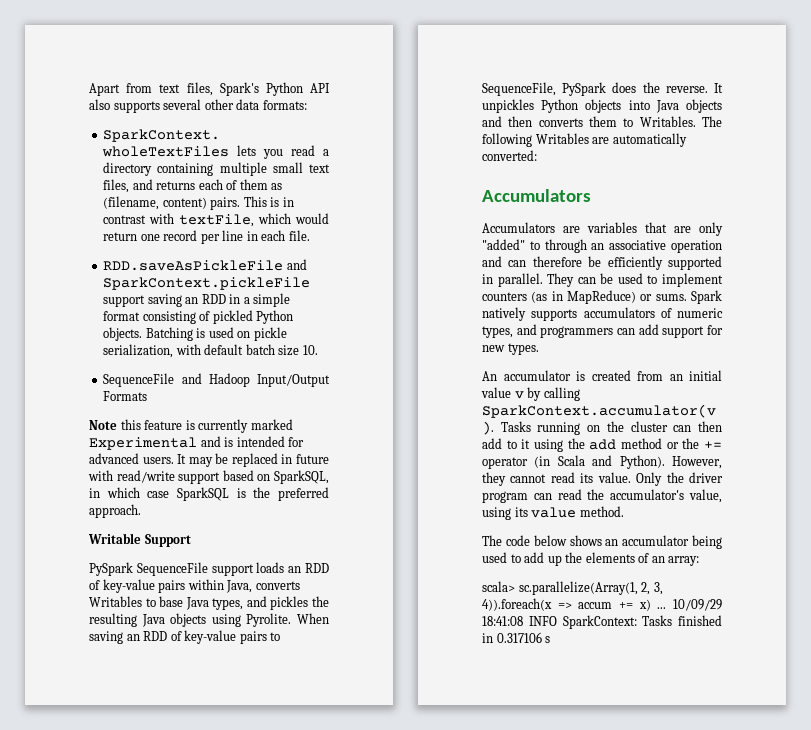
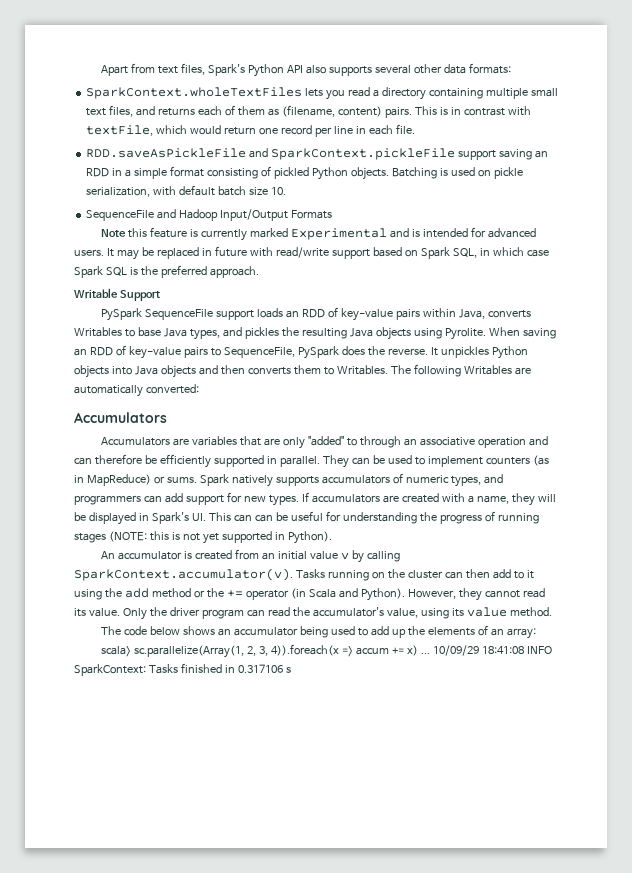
[274,470,329,484] SparkSQL, -> [420,247,477,259] Spark SQL,
[177,487,229,501] SparkSQL -> [74,266,127,278] Spark SQL
(539, 349) none -> [301,492,556,506] [74,511,539,525] [74,531,332,544] If accumulators are created with a name, they will be displayed in Spark's UI. This can can be useful for understanding the progress of running stages (NOTE: this is not yet supported in Python).

